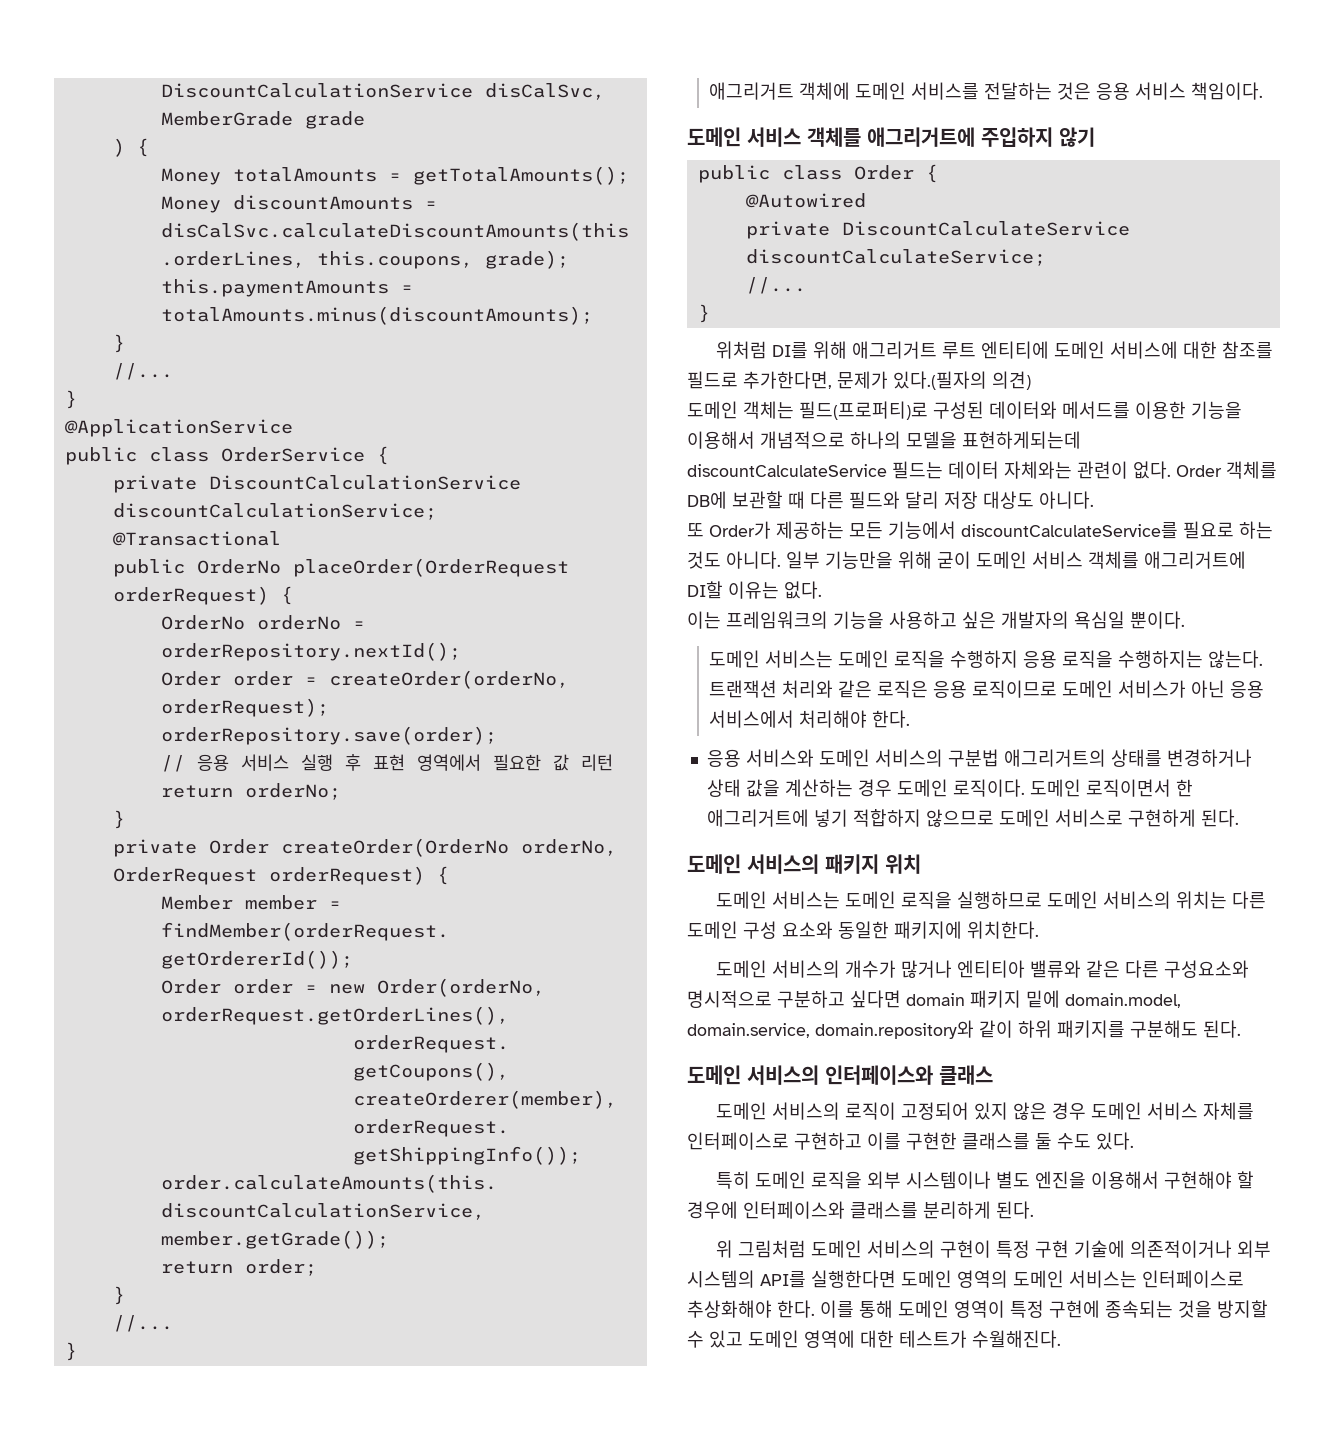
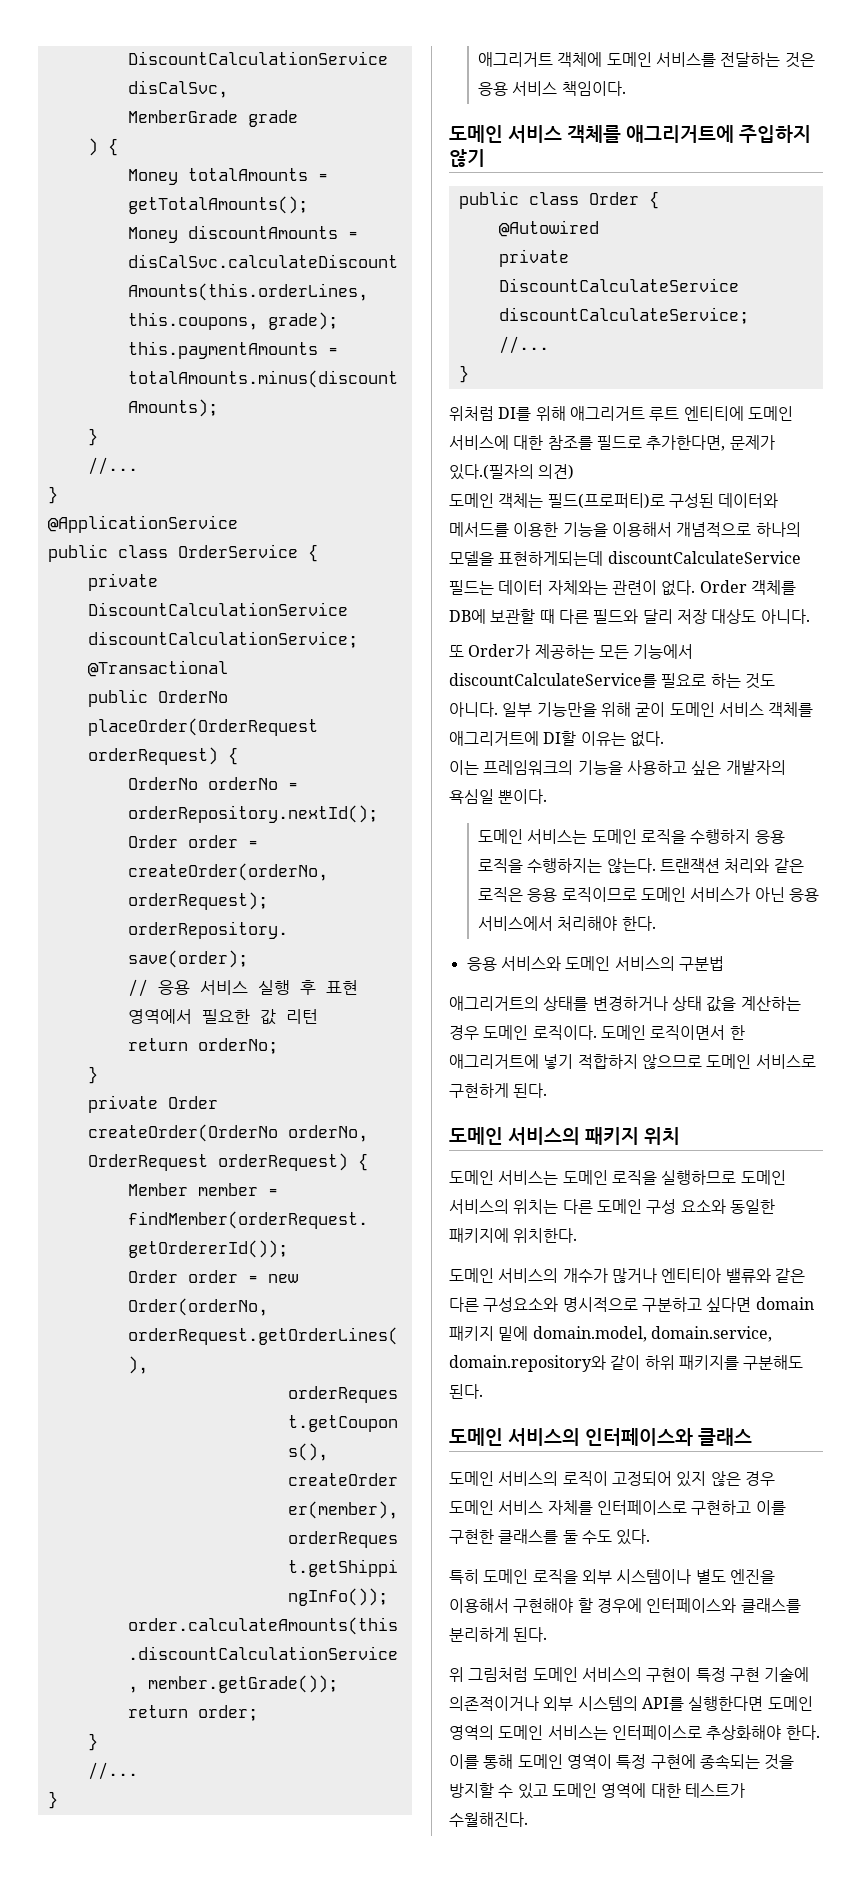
(999, 758) none -> (724, 963) //

